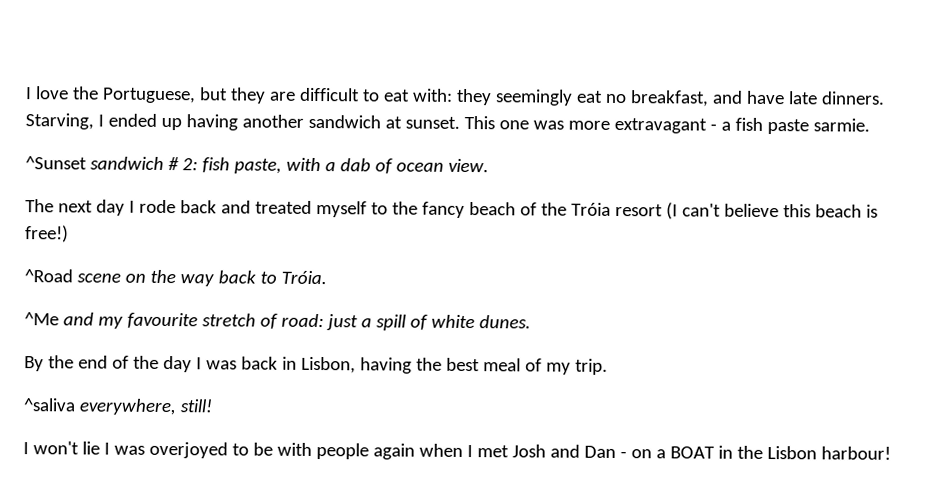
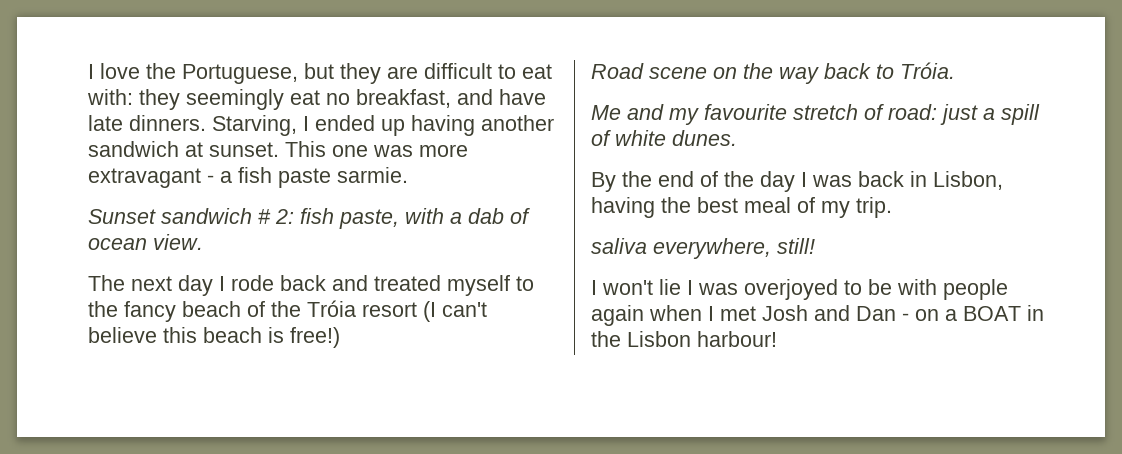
[25,156,87,170] ^Sunset -> [88,209,156,224] Sunset
[24,269,73,283] ^Road -> [591,63,644,79] Road
[24,312,59,326] ^Me -> [591,105,621,120] Me
[23,398,76,412] ^saliva -> [591,238,647,254] saliva

